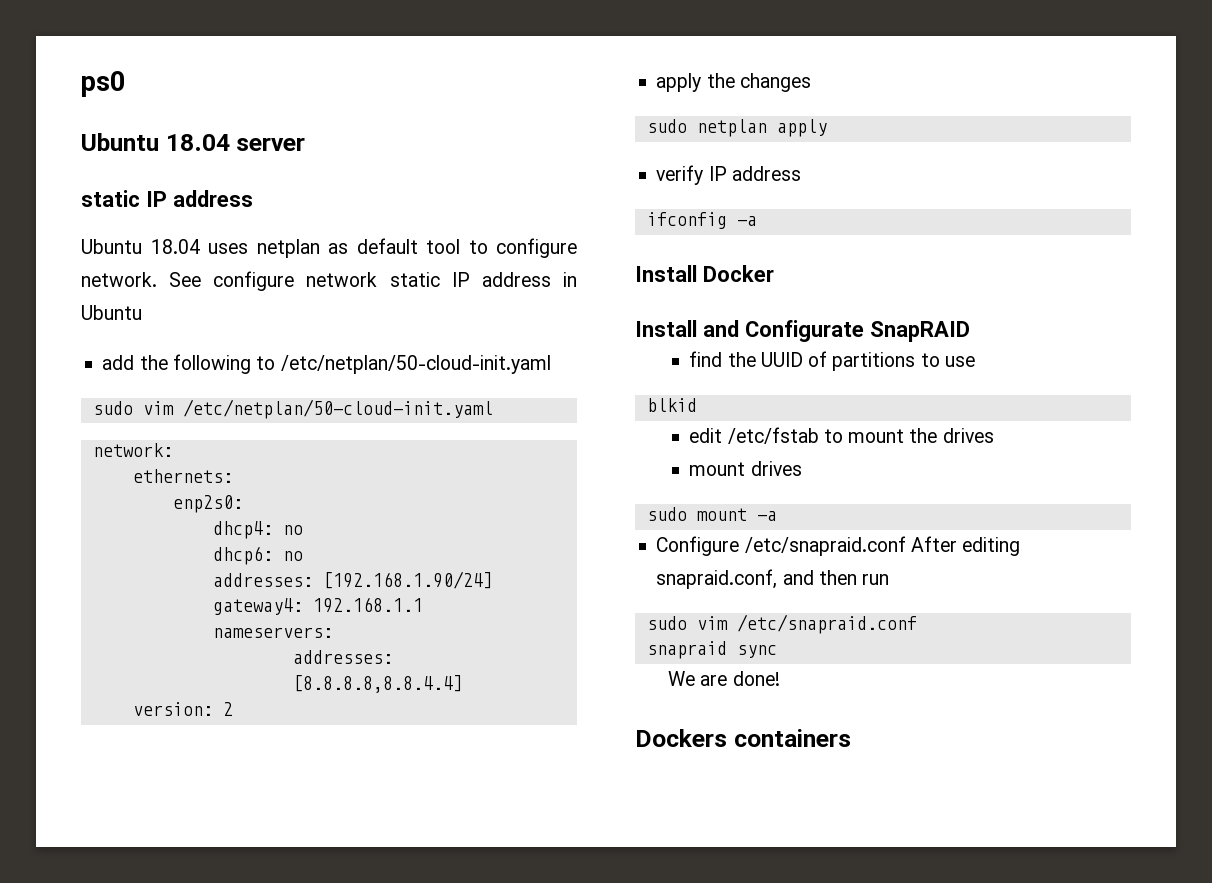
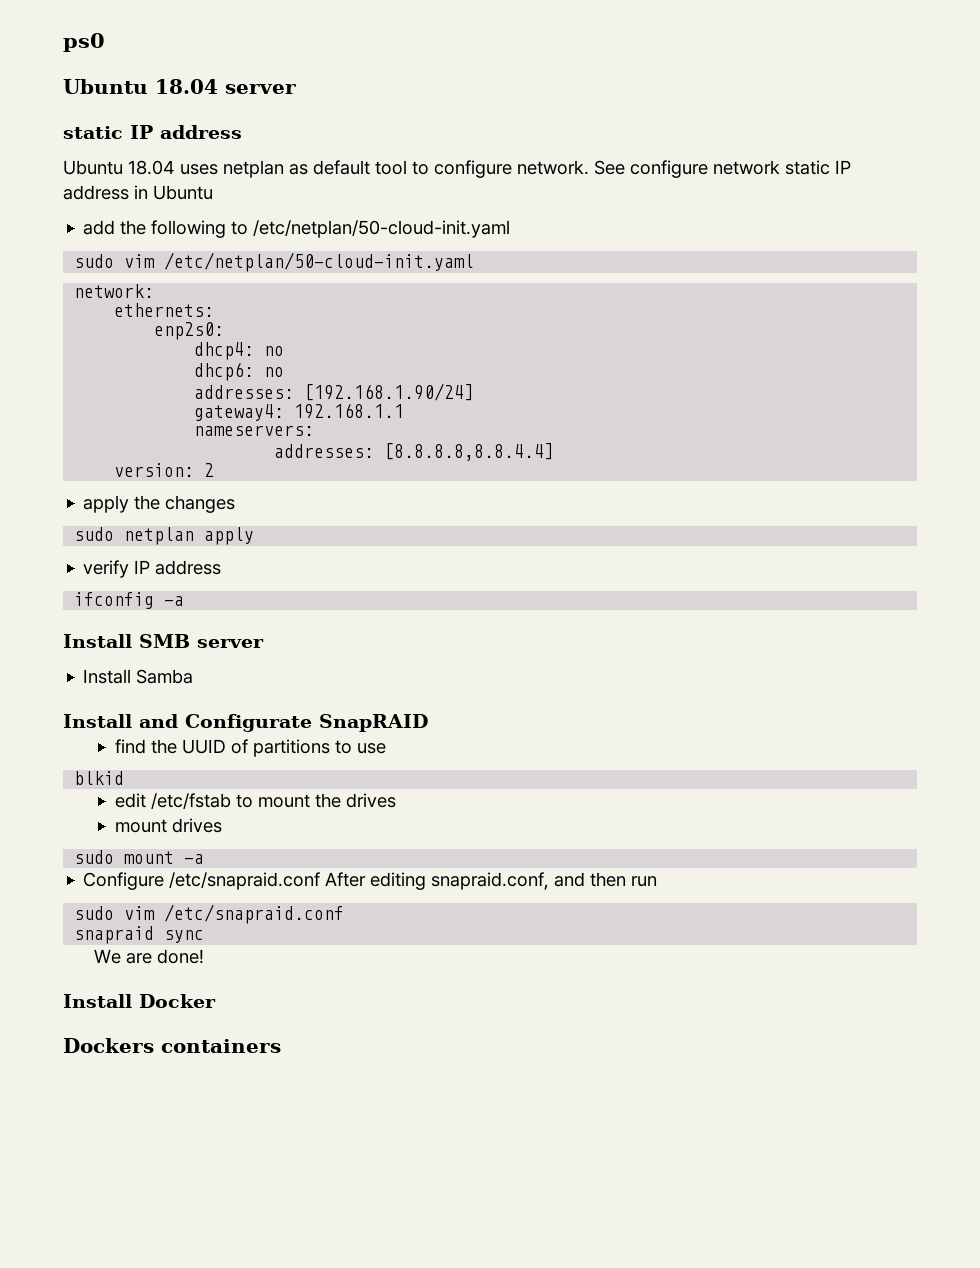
[703,265,774,282] Docker -> [139,634,264,648] [83,669,194,684] SMB server // Install Samba
(780, 678) none -> [63,994,216,1008] // Install Docker

